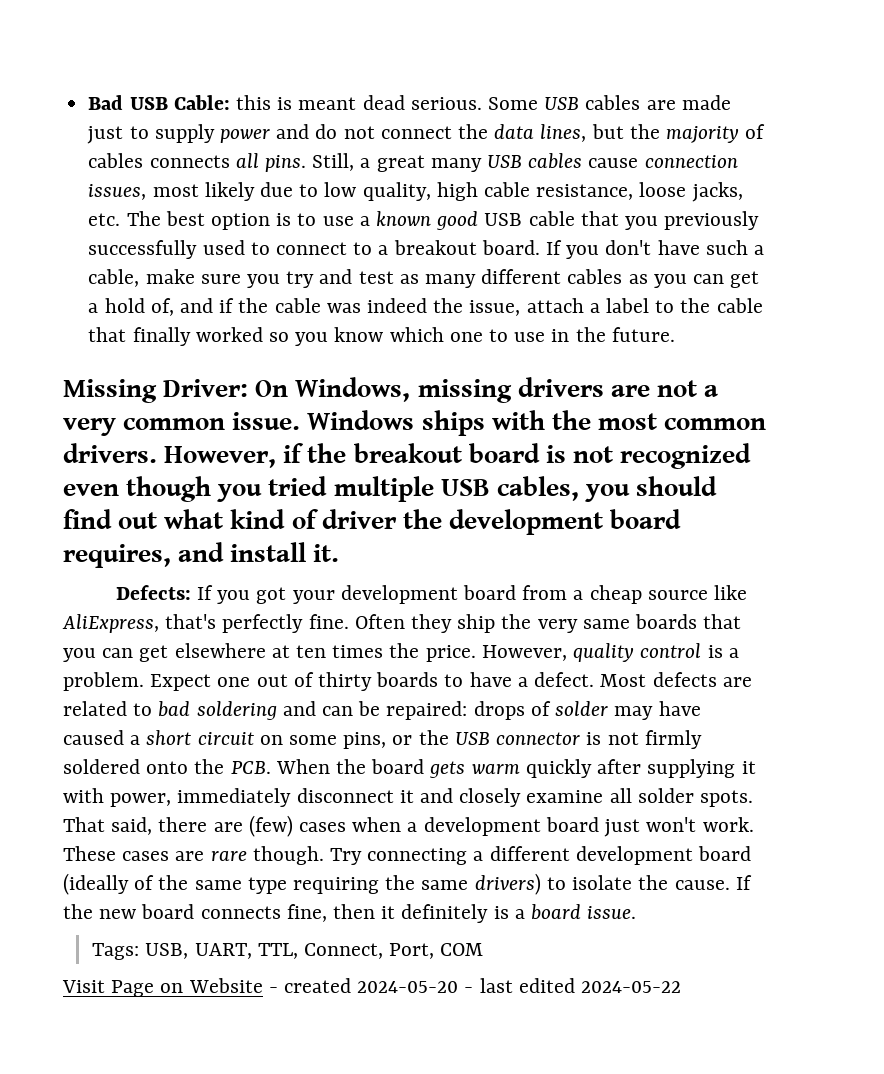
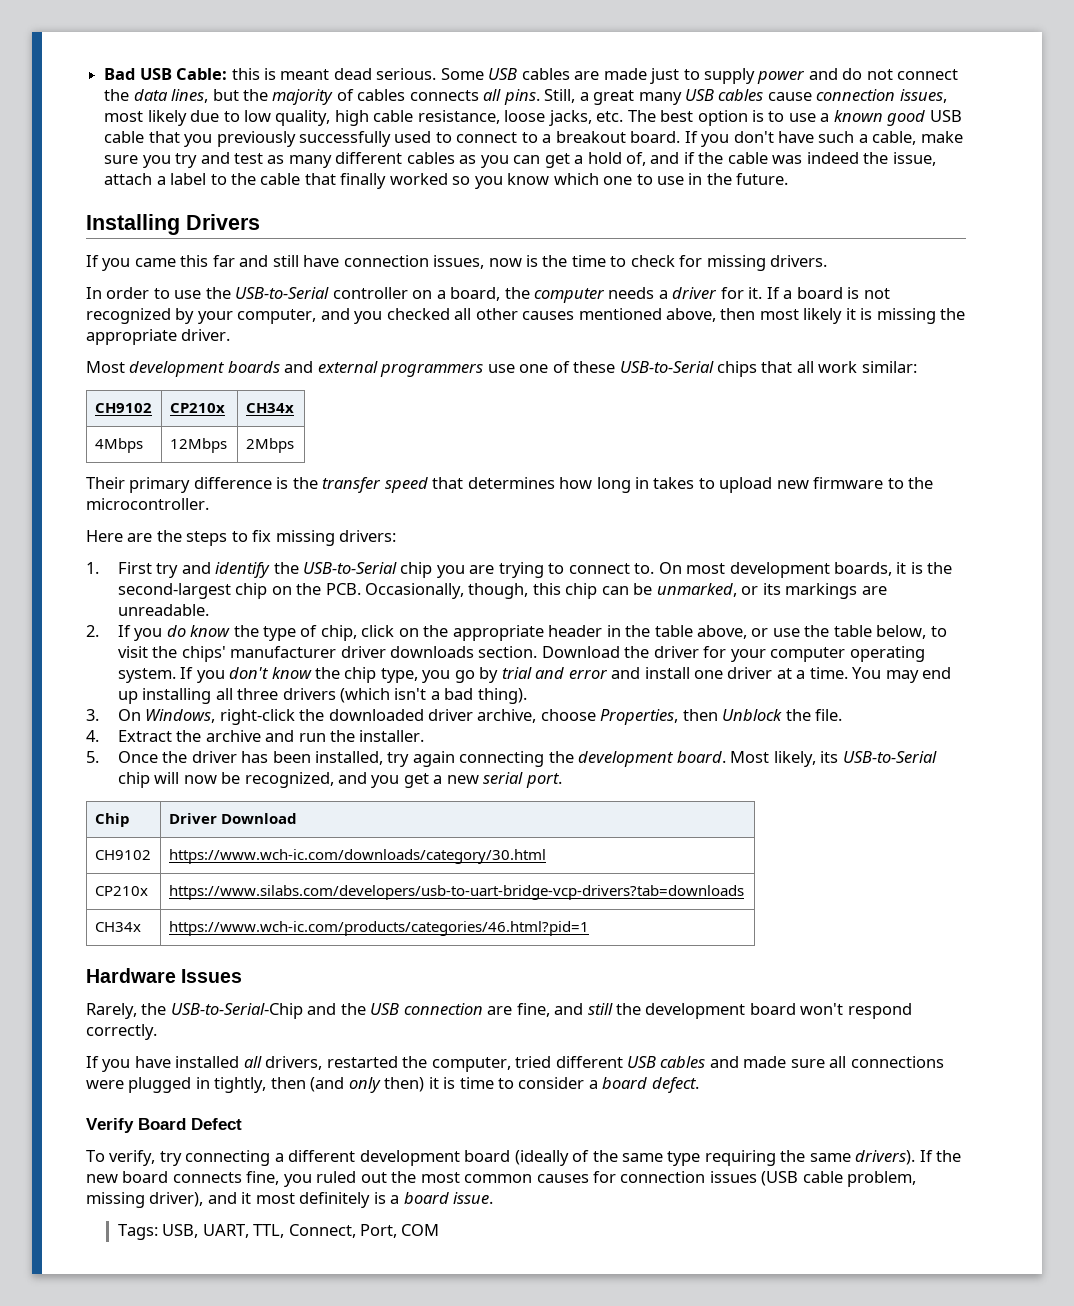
[63,377,719,403] [63,410,767,436] [63,443,752,469] [63,476,718,502] [63,509,682,535] [63,542,340,568] [115,585,748,604] [62,614,742,633] [63,643,739,662] [63,672,752,691] [63,701,701,720] [63,730,702,749] [63,759,756,778] [63,788,754,807] [63,815,754,837] [63,846,363,865] Missing Driver: On Windows, missing drivers are not a very common issue. Windows ships with the most common drivers. However, if the breakout board is not recognized even though you tried multiple USB cables, you should find out what kind of driver the development board requires, and install it. // Defects: If you got your development board from a cheap source like AliExpress, that's perfectly fine. Often they ship the very same boards that you can get elsewhere at ten times the price. However, quality control is a problem. Expect one out of thirty boards to have a defect. Most defects are related to bad soldering and can be repaired: drops of solder may have caused a short circuit on some pins, or the USB connector is not firmly soldered onto the PCB. When the board gets warm quickly after supplying it with power, immediately disconnect it and closely examine all solder spots. That said, there are (few) cases when a development board just won't work. These cases are rare though. Try -> [86,214,260,235] [86,255,828,271] [86,287,890,303] [86,308,966,324] [86,329,231,345] [86,361,917,377] [94,403,152,413] [169,403,225,413] [245,403,294,413] [94,438,143,453] [169,438,227,453] [245,438,294,453] [86,477,934,493] [86,498,209,510] [86,530,397,546] [86,562,953,578] [117,583,887,599] [117,604,209,616] [86,625,947,641] [117,646,925,662] [117,667,952,683] [117,688,527,704] [86,709,843,725] [86,730,425,742] [86,751,937,767] [117,772,562,788] [94,813,130,827] [168,813,297,824] [94,850,151,860] [168,849,546,864] [94,886,148,896] [168,885,744,900] [94,922,141,932] [168,921,589,936] [86,968,243,983] [86,1003,912,1019] [86,1024,157,1040] [86,1056,944,1072] [86,1077,699,1093] [86,1118,242,1133] [86,1150,182,1166] Installing Drivers // If you came this far and still have connection issues, now is the time to check for missing drivers. // In order to use the USB-to-Serial controller on a board, the computer needs a driver for it. If a board is not recognized by your computer, and you checked all other causes mentioned above, then most likely it is missing the appropriate driver. // Most development boards and external programmers use one of these USB-to-Serial chips that all work similar: // CH9102 | CP210x | CH34x // 4Mbps | 12Mbps | 2Mbps // Their primary difference is the transfer speed that determines how long in takes to upload new firmware to the microcontroller. // Here are the steps to fix missing drivers: // 1. First try and identify the USB-to-Serial chip you are trying to connect to. On most development boards, it is the second-largest chip on the PCB. Occasionally, though, this chip can be unmarked, or its markings are unreadable. // 2. If you do know the type of chip, click on the appropriate header in the table above, or use the table below, to visit the chips' manufacturer driver downloads section. Download the driver for your computer operating system. If you don't know the chip type, you go by trial and error and install one driver at a time. You may end up installing all three drivers (which isn't a bad thing). // 3. On Windows, right-click the downloaded driver archive, choose Properties, then Unblock the file. // 4. Extract the archive and run the installer. // 5. Once the driver has been installed, try again connecting the development board. Most likely, its USB-to-Serial chip will now be recognized, and you get a new serial port. // Chip | Driver Download // CH9102 | https://www.wch-ic.com/downloads/category/30.html // CP210x | https://www.silabs.com/developers/usb-to-uart-bridge-vcp-drivers?tab=downloads // CH34x | https://www.wch-ic.com/products/categories/46.html?pid=1 // Hardware Issues // Rarely, the USB-to-Serial-Chip and the USB connection are fine, and still the development board won't respond correctly. // If you have installed all drivers, restarted the computer, tried different USB cables and made sure all connections were plugged in tightly, then (and only then) it is time to consider a board defect. // Verify Board Defect // To verify, try
[474,873,730,895] drivers) to isolate the cause. -> [855,1150,916,1165] drivers).
[333,904,396,919] then it -> [283,1171,917,1187] [86,1192,295,1208] you ruled out the most common causes for connection issues (USB cable problem, missing driver), and it most
[62,978,682,997] // Visit Page on Website - created 2024-05-20 - last edited 2024-05-22 -> (440, 1230) none

